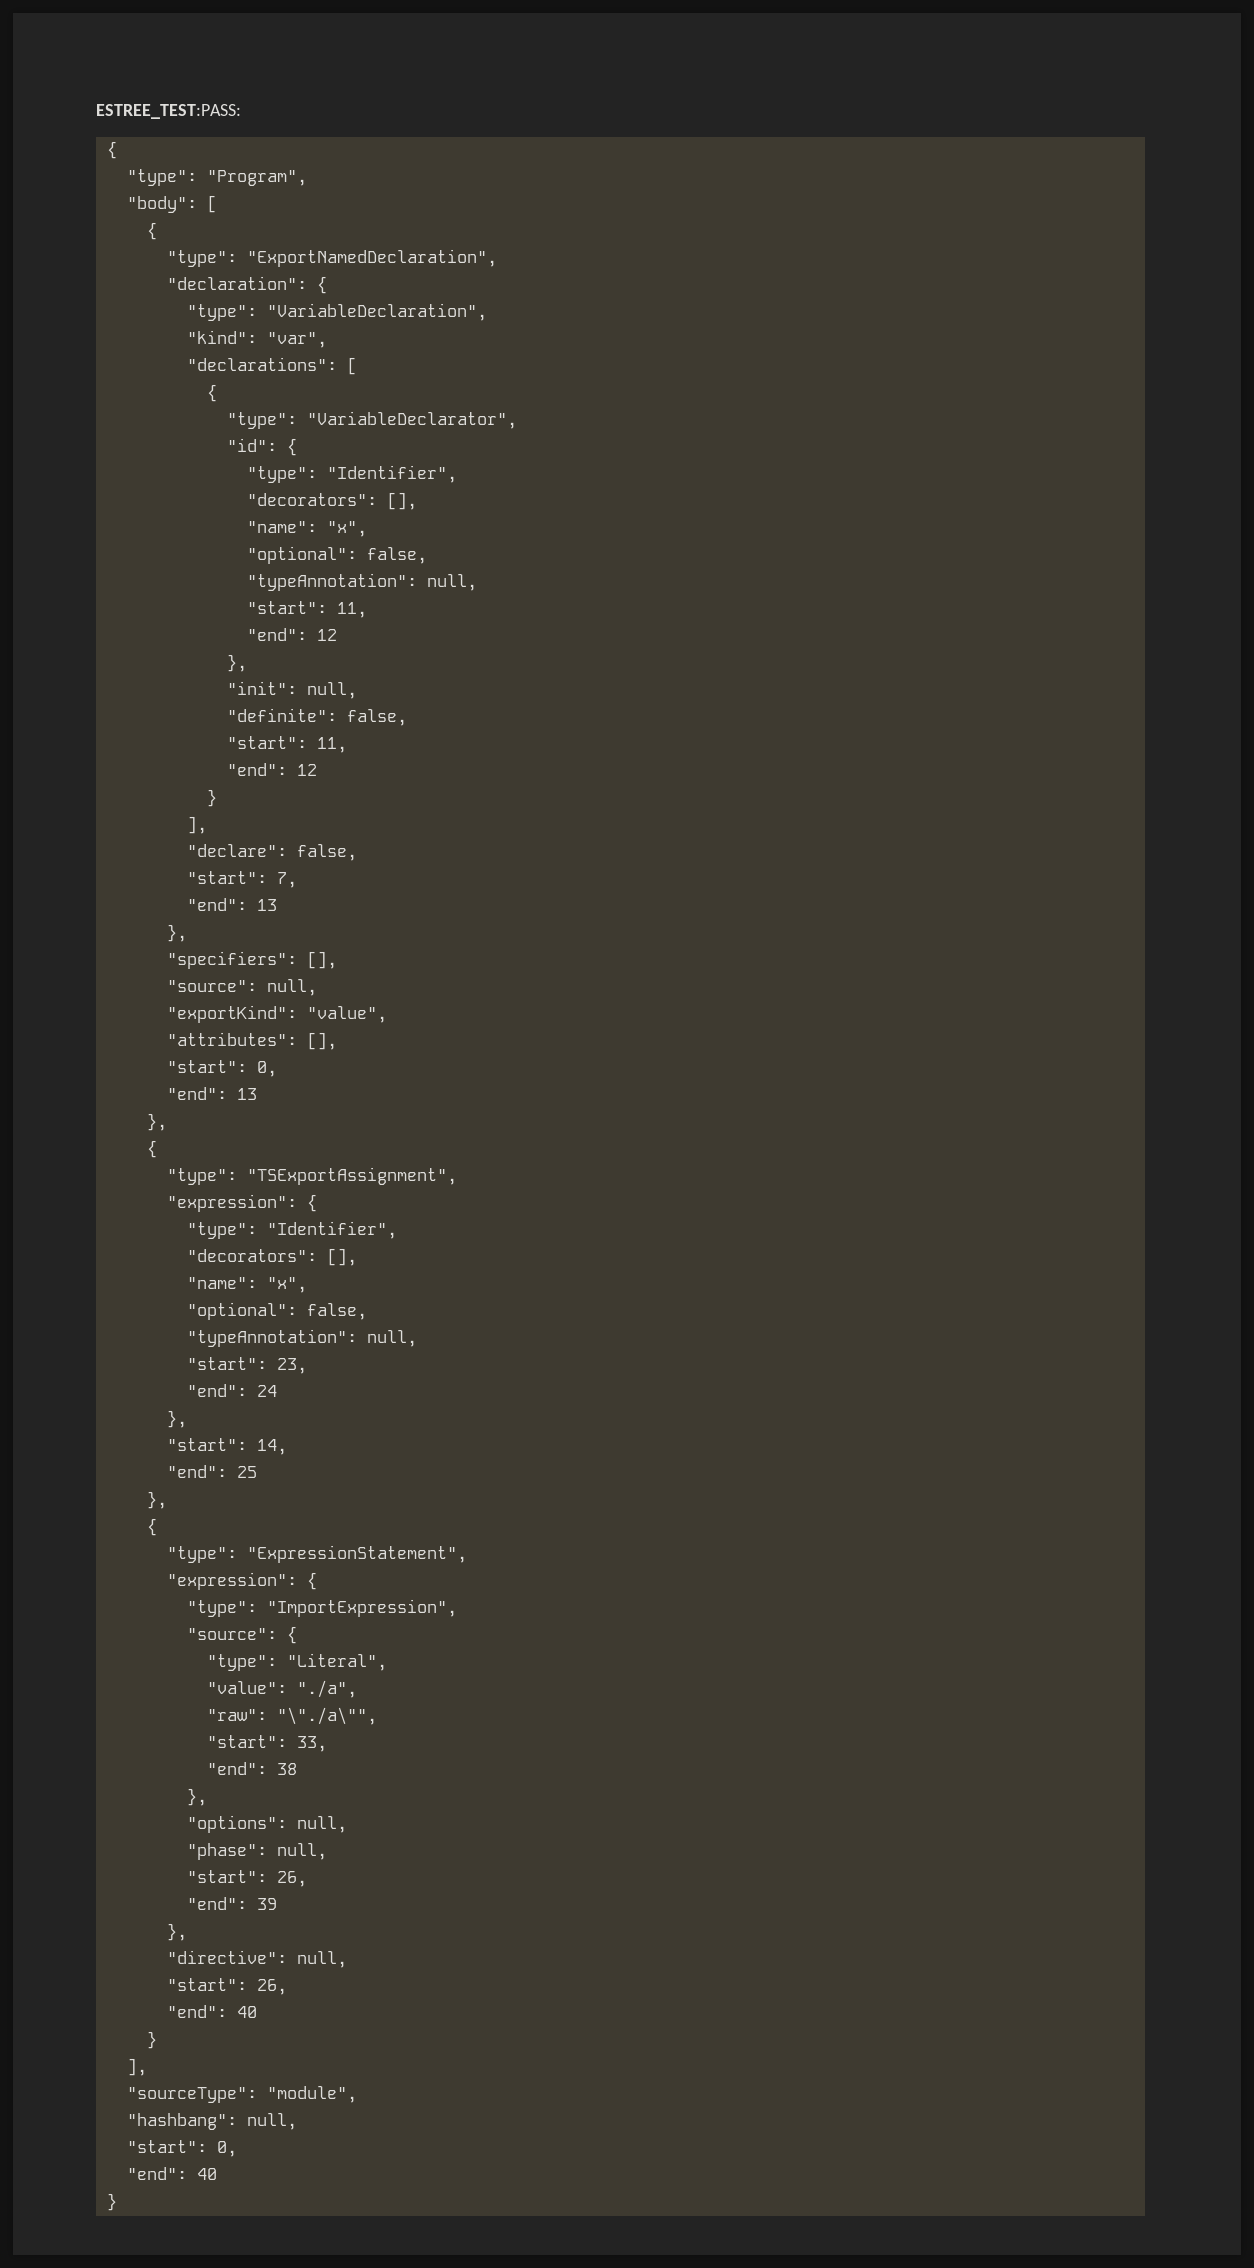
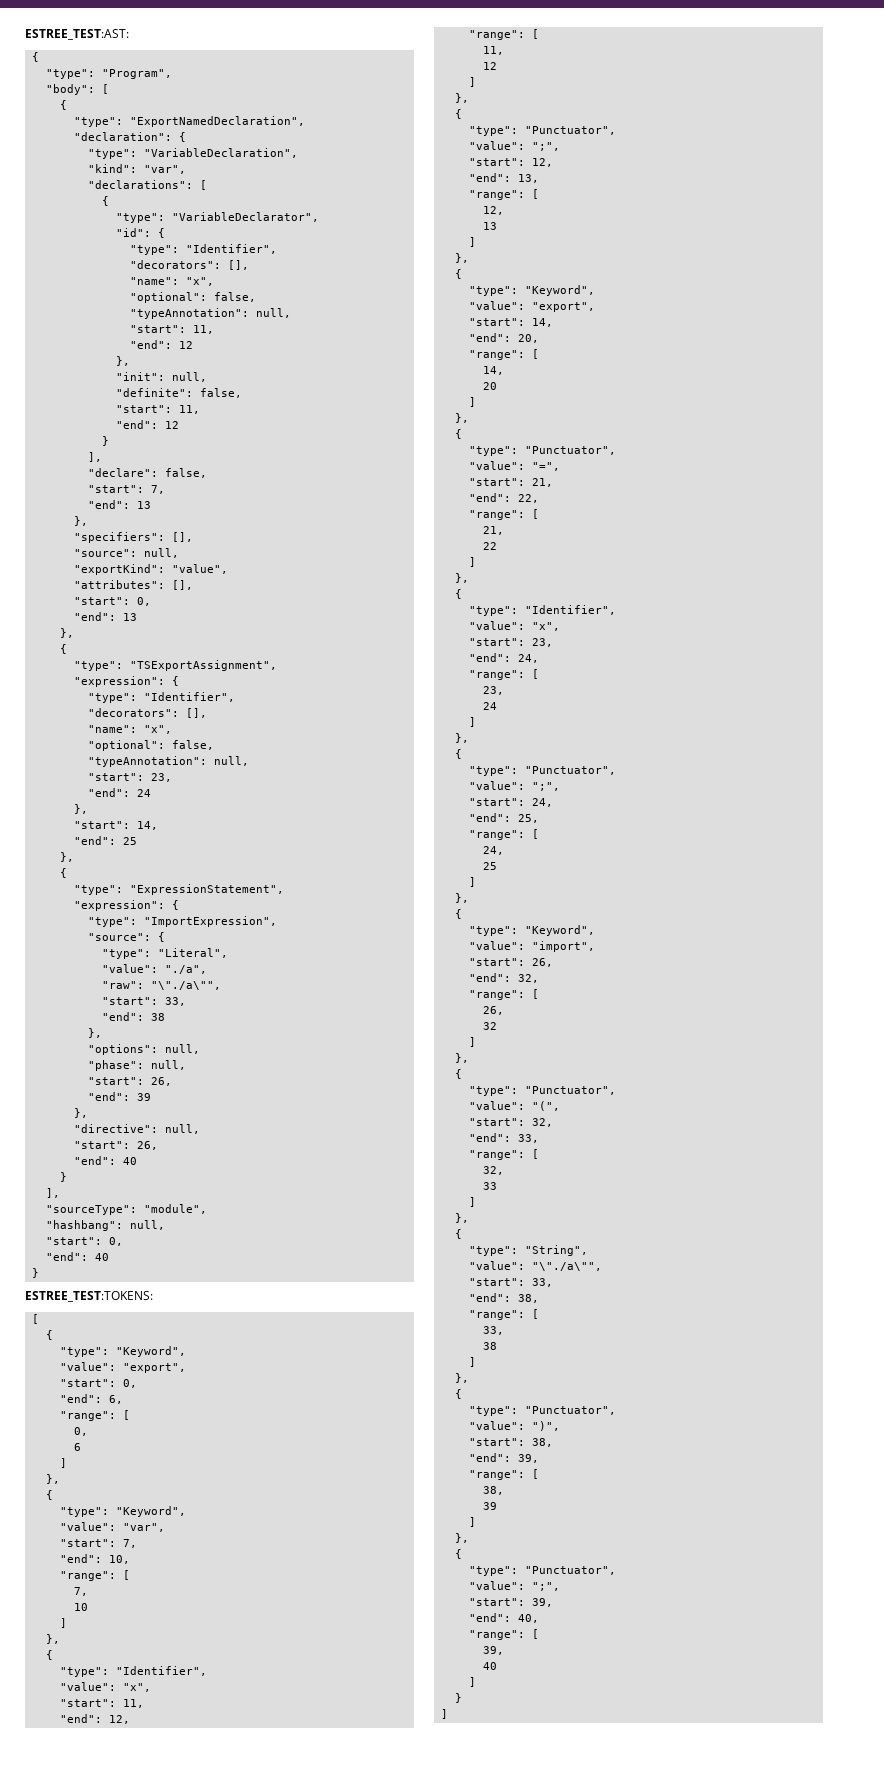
[96,104,241,119] ESTREE_TEST:PASS: -> [25,29,129,40] ESTREE_TEST:AST:
(117, 2202) none -> [25,1291,153,1302] [31,1314,39,1324] [45,1330,53,1340] [59,1346,186,1357] [59,1362,186,1373] [59,1379,137,1388] [59,1394,123,1404] [59,1410,130,1421] [73,1427,88,1436] [73,1443,81,1451] [59,1458,67,1468] [45,1474,60,1484] [45,1490,53,1500] [59,1506,186,1517] [59,1522,165,1532] [59,1539,137,1548] [59,1554,130,1564] [59,1570,130,1581] [73,1587,88,1596] [73,1603,88,1611] [59,1618,67,1628] [45,1634,60,1644] [45,1650,53,1660] [59,1666,207,1677] [59,1682,151,1692] [59,1699,144,1708] [59,1714,130,1724] [468,29,539,40] [482,46,504,55] [482,62,497,70] [468,77,476,87] [454,93,469,103] [454,109,462,119] [468,126,616,136] [468,141,560,151] [468,158,553,167] [468,173,539,183] [468,189,539,200] [482,206,504,215] [482,222,497,230] [468,237,476,247] [454,253,469,263] [454,269,462,279] [468,285,595,296] [468,301,595,312] [468,318,553,327] [468,333,539,343] [468,349,539,360] [482,366,504,375] [482,382,497,390] [468,397,476,407] [454,413,469,423] [454,429,462,439] [468,446,616,456] [468,461,560,471] [468,478,553,487] [468,493,539,503] [468,509,539,520] [482,526,504,535] [482,542,497,550] [468,557,476,567] [454,573,469,583] [454,589,462,599] [468,605,616,616] [468,621,560,631] [468,638,553,647] [468,653,539,663] [468,669,539,680] [482,686,504,695] [482,702,497,710] [468,717,476,727] [454,733,469,743] [454,749,462,759] [468,766,616,776] [468,781,560,791] [468,798,553,807] [468,813,539,823] [468,829,539,840] [482,846,504,855] [482,862,497,870] [468,877,476,887] [454,893,469,903] [454,909,462,919] [468,925,595,936] [468,941,595,952] [468,958,553,967] [468,973,539,983] [468,989,539,1000] [482,1006,504,1015] [482,1022,497,1030] [468,1037,476,1047] [454,1053,469,1063] [454,1069,462,1079] [468,1086,616,1096] [468,1101,560,1111] [468,1118,553,1127] [468,1133,539,1143] [468,1149,539,1160] [482,1166,504,1175] [482,1182,497,1190] [468,1197,476,1207] [454,1213,469,1223] [454,1229,462,1239] [468,1245,588,1256] [468,1261,602,1271] [468,1278,553,1287] [468,1293,539,1303] [468,1309,539,1320] [482,1326,504,1335] [482,1342,497,1350] [468,1357,476,1367] [454,1373,469,1383] [454,1389,462,1399] [468,1406,616,1416] [468,1421,560,1431] [468,1438,553,1447] [468,1453,539,1463] [468,1469,539,1480] [482,1486,504,1495] [482,1502,497,1510] [468,1517,476,1527] [454,1533,469,1543] [454,1549,462,1559] [468,1566,616,1576] [468,1581,560,1591] [468,1598,553,1607] [468,1613,539,1623] [468,1629,539,1640] [482,1646,504,1655] [482,1662,497,1670] [468,1677,476,1687] [454,1693,462,1703] [440,1709,448,1719] // ESTREE_TEST:TOKENS: // [ // { // "type": "Keyword", // "value": "export", // "start": 0, // "end": 6, // "range": [ // 0, // 6 // ] // }, // { // "type": "Keyword", // "value": "var", // "start": 7, // "end": 10, // "range": [ // 7, // 10 // ] // }, // { // "type": "Identifier", // "value": "x", // "start": 11, // "end": 12, // "range": [ // 11, // 12 // ] // }, // { // "type": "Punctuator", // "value": ";", // "start": 12, // "end": 13, // "range": [ // 12, // 13 // ] // }, // { // "type": "Keyword", // "value": "export", // "start": 14, // "end": 20, // "range": [ // 14, // 20 // ] // }, // { // "type": "Punctuator", // "value": "=", // "start": 21, // "end": 22, // "range": [ // 21, // 22 // ] // }, // { // "type": "Identifier", // "value": "x", // "start": 23, // "end": 24, // "range": [ // 23, // 24 // ] // }, // { // "type": "Punctuator", // "value": ";", // "start": 24, // "end": 25, // "range": [ // 24, // 25 // ] // }, // { // "type": "Keyword", // "value": "import", // "start": 26, // "end": 32, // "range": [ // 26, // 32 // ] // }, // { // "type": "Punctuator", // "value": "(", // "start": 32, // "end": 33, // "range": [ // 32, // 33 // ] // }, // { // "type": "String", // "value": "\"./a\"", // "start": 33, // "end": 38, // "range": [ // 33, // 38 // ] // }, // { // "type": "Punctuator", // "value": ")", // "start": 38, // "end": 39, // "range": [ // 38, // 39 // ] // }, // { // "type": "Punctuator", // "value": ";", // "start": 39, // "end": 40, // "range": [ // 39, // 40 // ] // } // ]

